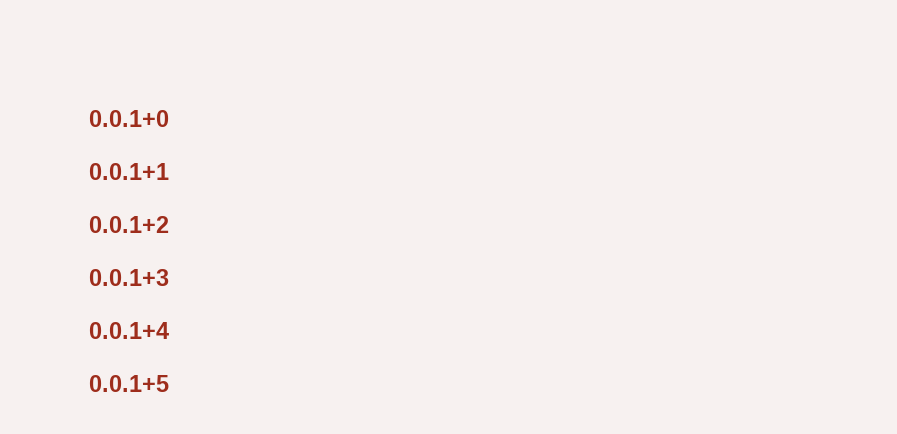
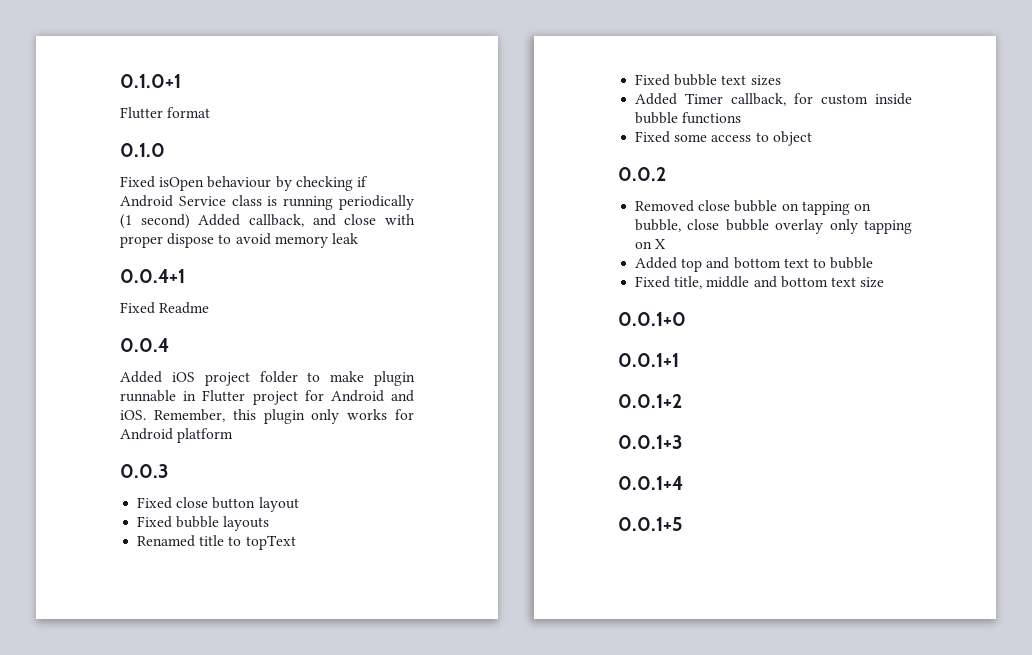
(89, 118) none -> [120,74,181,88] [120,107,211,119] [120,143,165,157] [120,176,368,191] [120,195,414,210] [120,214,415,229] [120,233,358,248] [120,269,185,283] [120,302,210,314] [120,338,169,352] [120,371,415,386] [120,390,414,405] [120,409,414,424] [120,428,234,443] [120,464,169,478] [137,497,299,512] [137,516,270,531] [137,535,296,550] [635,74,781,86] [635,93,912,106] [635,112,742,124] [635,131,812,146] [618,167,666,181] [635,200,871,215] [635,219,912,234] [635,239,666,249] [635,257,874,272] [635,276,885,289] 0.1.0+1 // Flutter format // 0.1.0 // Fixed isOpen behaviour by checking if Android Service class is running periodically (1 second) Added callback, and close with proper dispose to avoid memory leak // 0.0.4+1 // Fixed Readme // 0.0.4 // Added iOS project folder to make plugin runnable in Flutter project for Android and iOS. Remember, this plugin only works for Android platform // 0.0.3 // Fixed close button layout // Fixed bubble layouts // Renamed title to topText // Fixed bubble text sizes // Added Timer callback, for custom inside bubble functions // Fixed some access to object // 0.0.2 // Removed close bubble on tapping on bubble, close bubble overlay only tapping on X // Added top and bottom text to bubble // Fixed title, middle and bottom text size //

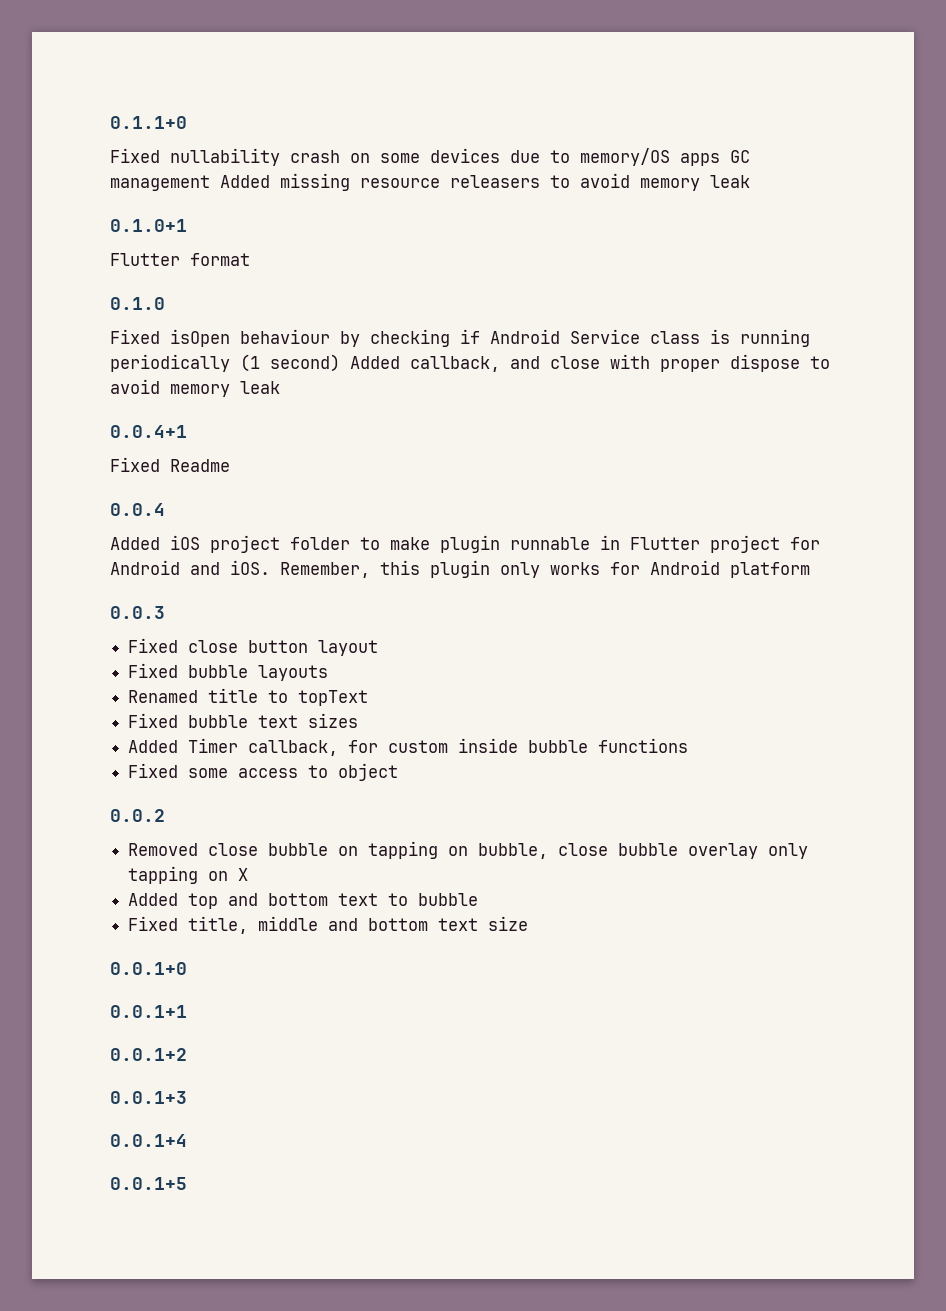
(120, 81) none -> [110,116,187,129] [110,148,750,166] [110,173,750,191] 0.1.1+0 // Fixed nullability crash on some devices due to memory/OS apps GC management Added missing resource releasers to avoid memory leak //

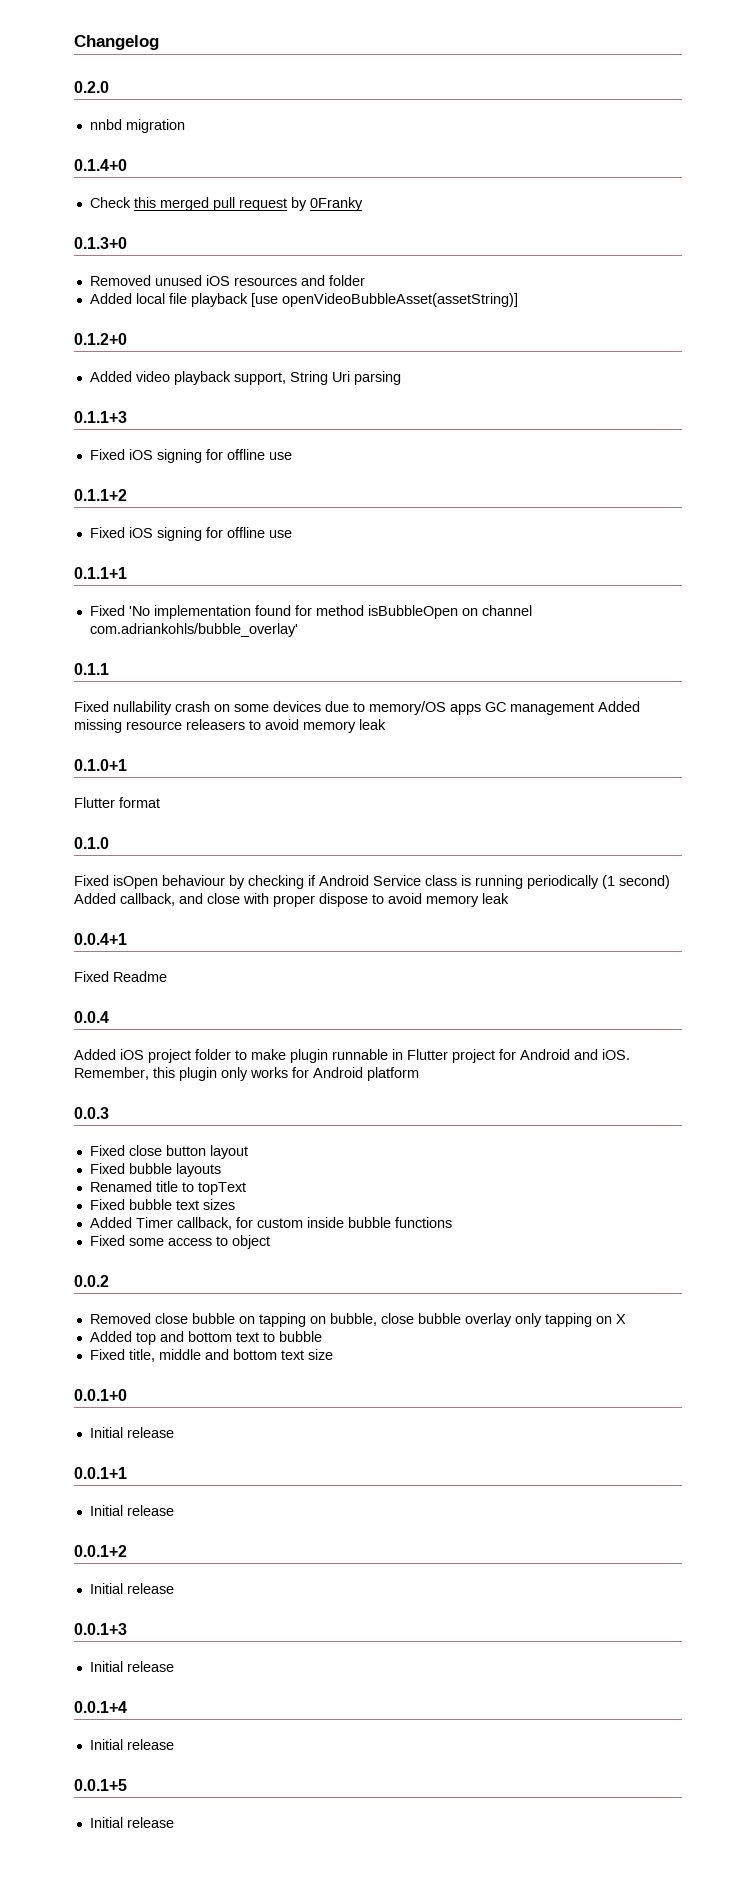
[110,116,187,129] 0.1.1+0 -> [74,35,159,50] [74,81,109,93] [89,119,185,133] [74,159,127,171] [89,197,363,211] [74,237,127,249] [89,275,365,286] [89,293,518,307] [74,333,127,345] [89,371,401,385] [74,411,127,423] [89,449,292,463] [74,489,127,501] [89,527,292,541] [74,567,127,579] [89,605,532,619] [89,623,298,637] [74,663,109,675] Changelog // 0.2.0 // nnbd migration // 0.1.4+0 // Check this merged pull request by 0Franky // 0.1.3+0 // Removed unused iOS resources and folder // Added local file playback [use openVideoBubbleAsset(assetString)] // 0.1.2+0 // Added video playback support, String Uri parsing // 0.1.1+3 // Fixed iOS signing for offline use // 0.1.1+2 // Fixed iOS signing for offline use // 0.1.1+1 // Fixed 'No implementation found for method isBubbleOpen on channel com.adriankohls/bubble_overlay' // 0.1.1
(187, 968) none -> [89,1427,174,1438] // Initial release
(187, 1011) none -> [89,1505,174,1516] // Initial release
(187, 1054) none -> [89,1583,174,1594] // Initial release
(187, 1097) none -> [89,1661,174,1672] // Initial release
(187, 1140) none -> [89,1739,174,1750] // Initial release
(187, 1183) none -> [89,1817,174,1828] // Initial release

